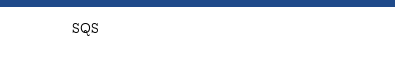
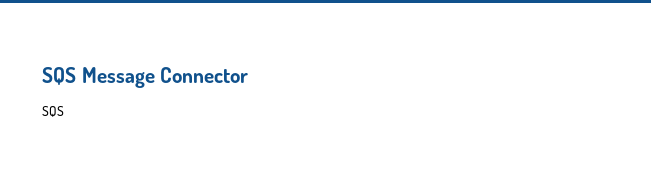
[72,23,99,36] SQS -> [42,67,249,88] [42,106,64,117] SQS Message Connector // SQS

